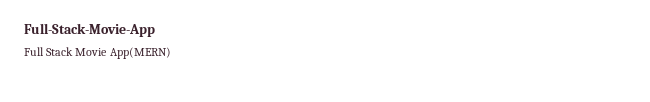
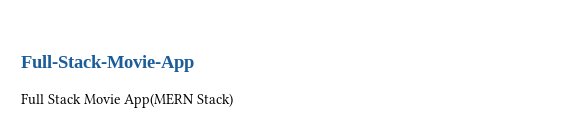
[109,47,171,59] App(MERN) -> [124,93,233,108] App(MERN Stack)

